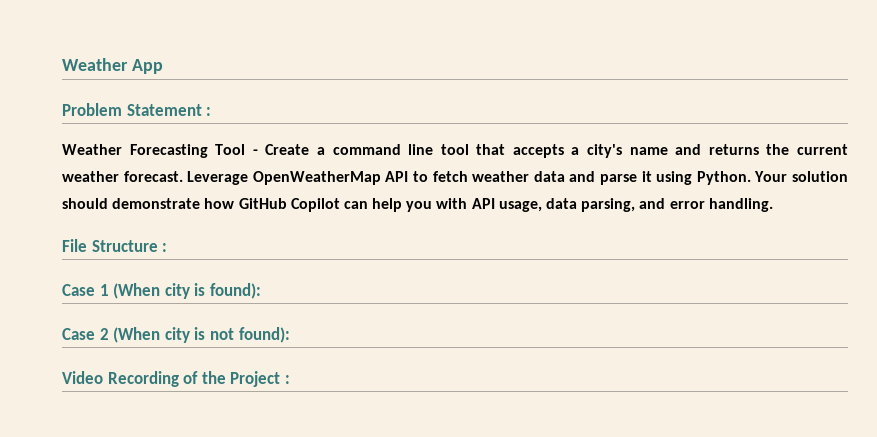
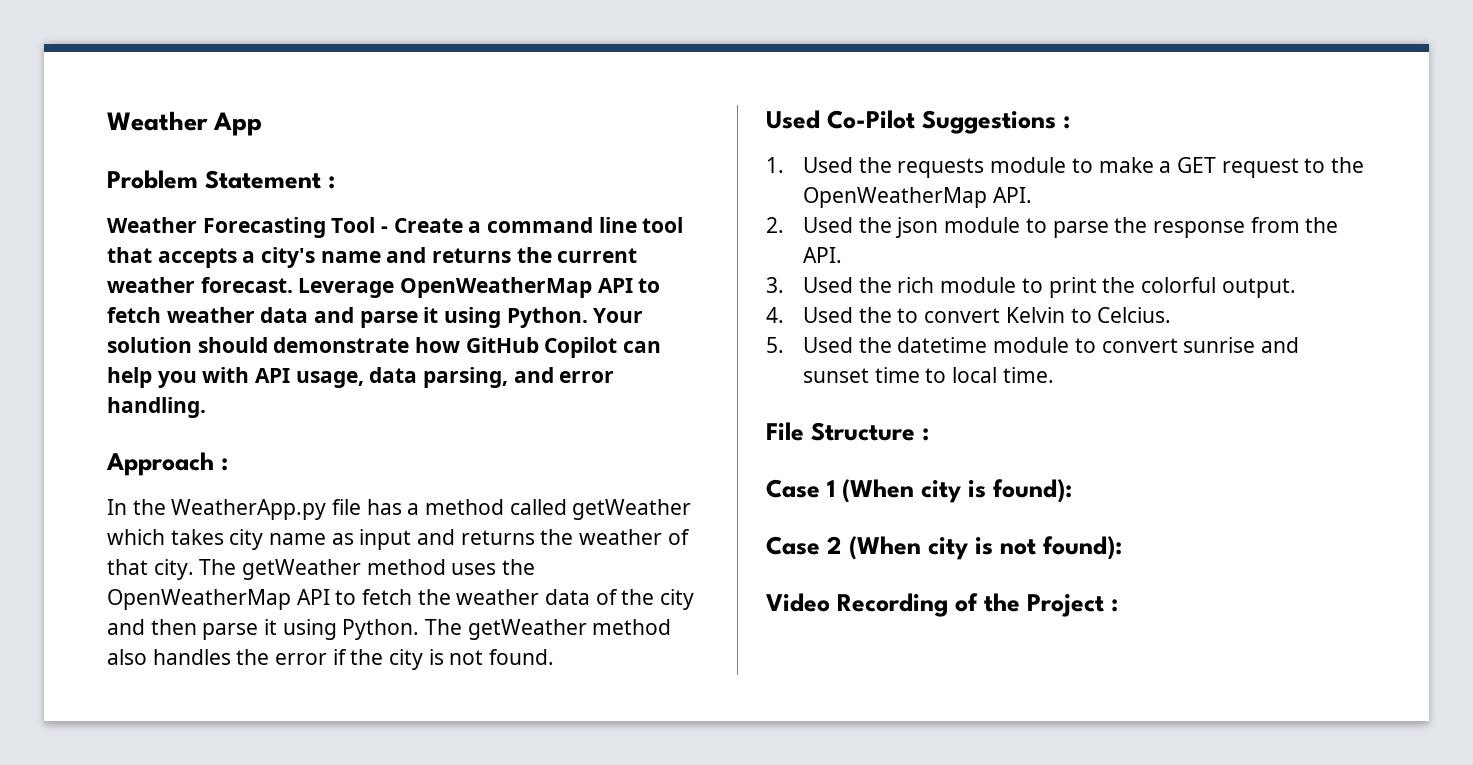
(773, 205) none -> [106,452,228,476] [107,499,692,520] [107,529,690,550] [107,559,536,580] [107,589,695,610] [107,619,672,640] [107,649,555,670] [766,110,1070,134] [766,157,1364,178] [803,187,1032,208] [766,217,1339,238] [803,247,843,263] [766,277,1296,298] [766,307,1172,323] [766,337,1299,353] [803,367,1054,383] // Approach : // In the WeatherApp.py file has a method called getWeather which takes city name as input and returns the weather of that city. The getWeather method uses the OpenWeatherMap API to fetch the weather data of the city and then parse it using Python. The getWeather method also handles the error if the city is not found. // Used Co-Pilot Suggestions : // 1. Used the requests module to make a GET request to the OpenWeatherMap API. // 2. Used the json module to parse the response from the API. // 3. Used the rich module to print the colorful output. // 4. Used the to convert Kelvin to Celcius. // 5. Used the datetime module to convert sunrise and sunset time to local time.

